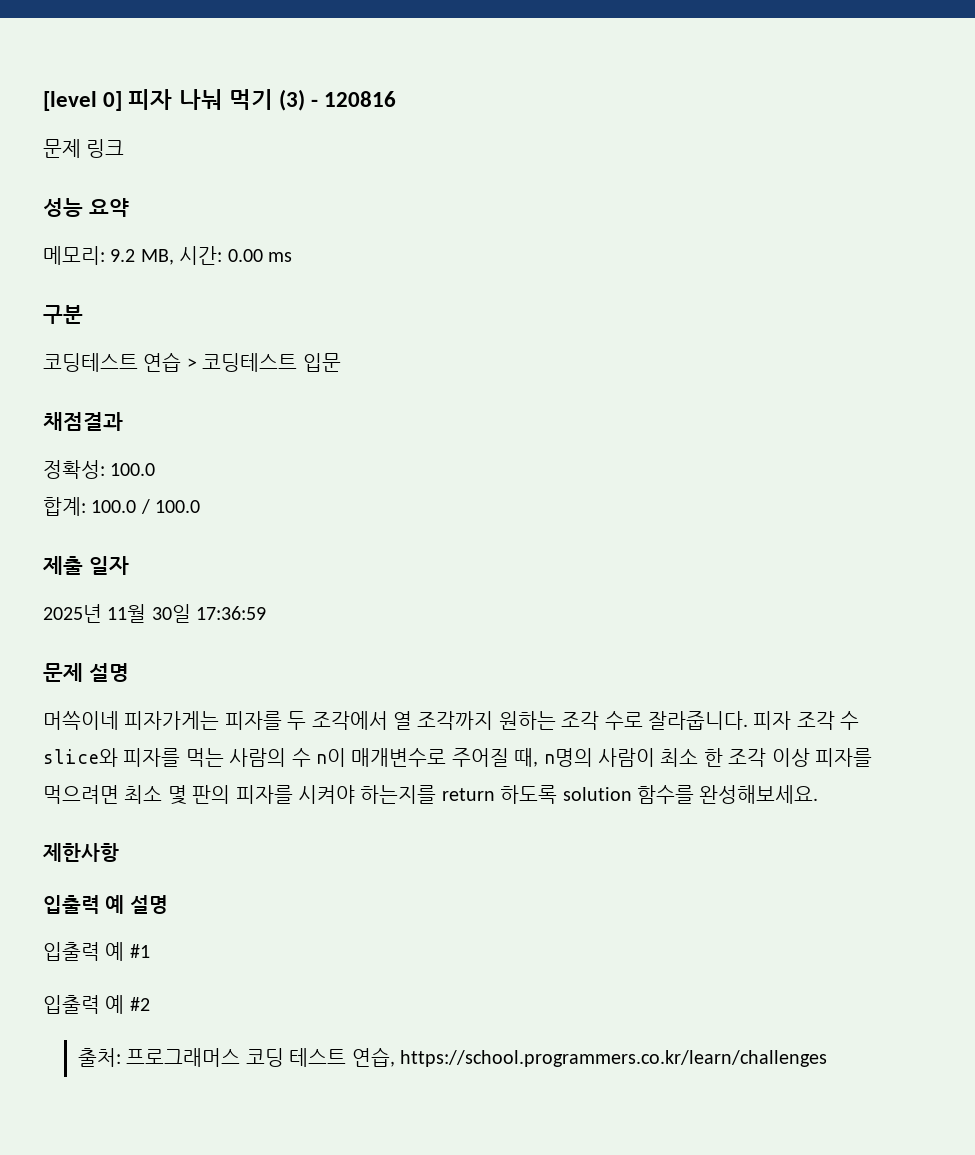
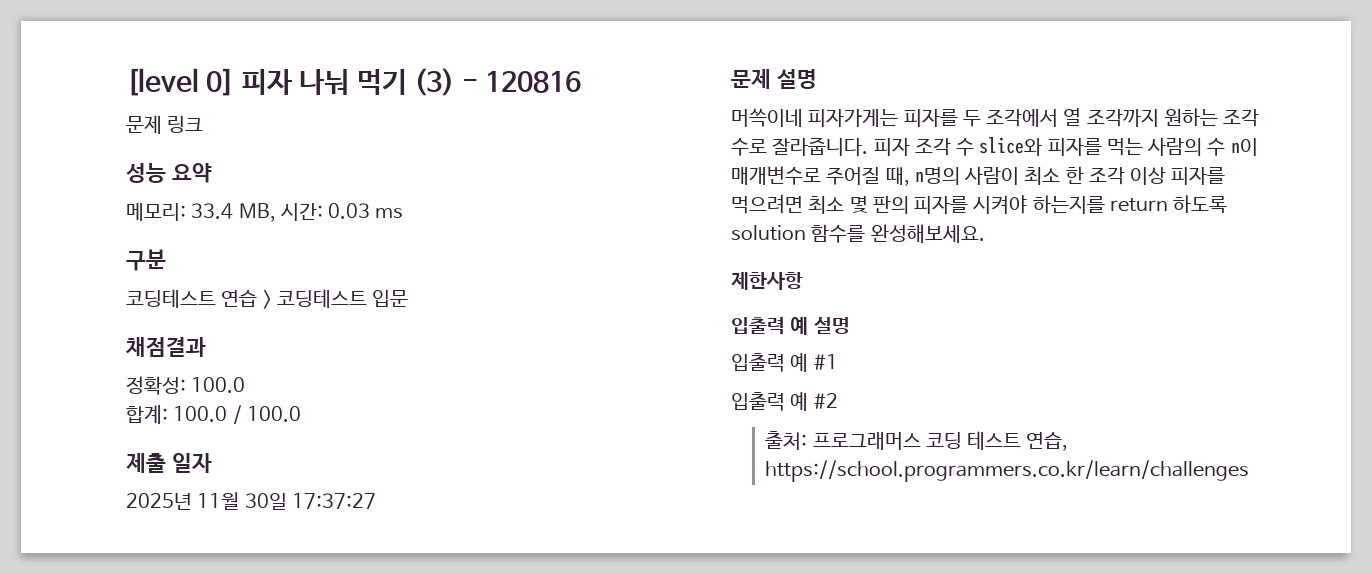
[110,249,136,262] 9.2 -> [191,203,234,219] 33.4
[227,249,263,262] 0.00 -> [328,203,371,219] 0.03
[196,606,267,620] 17:36:59 -> [291,493,376,509] 17:37:27

